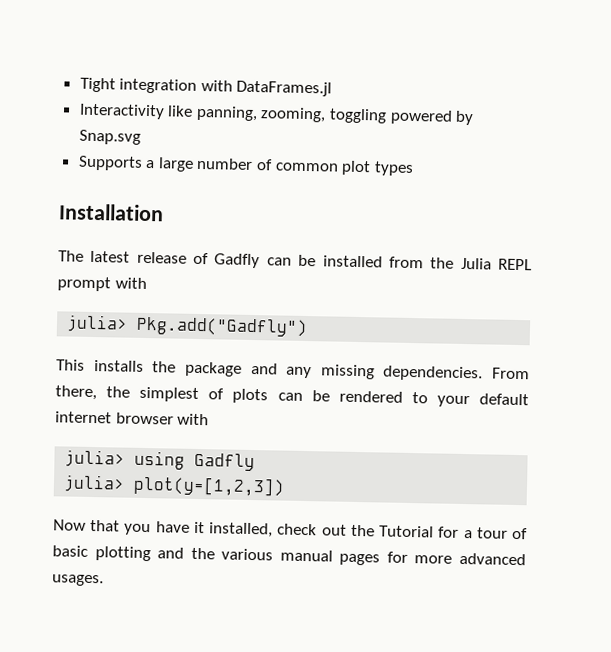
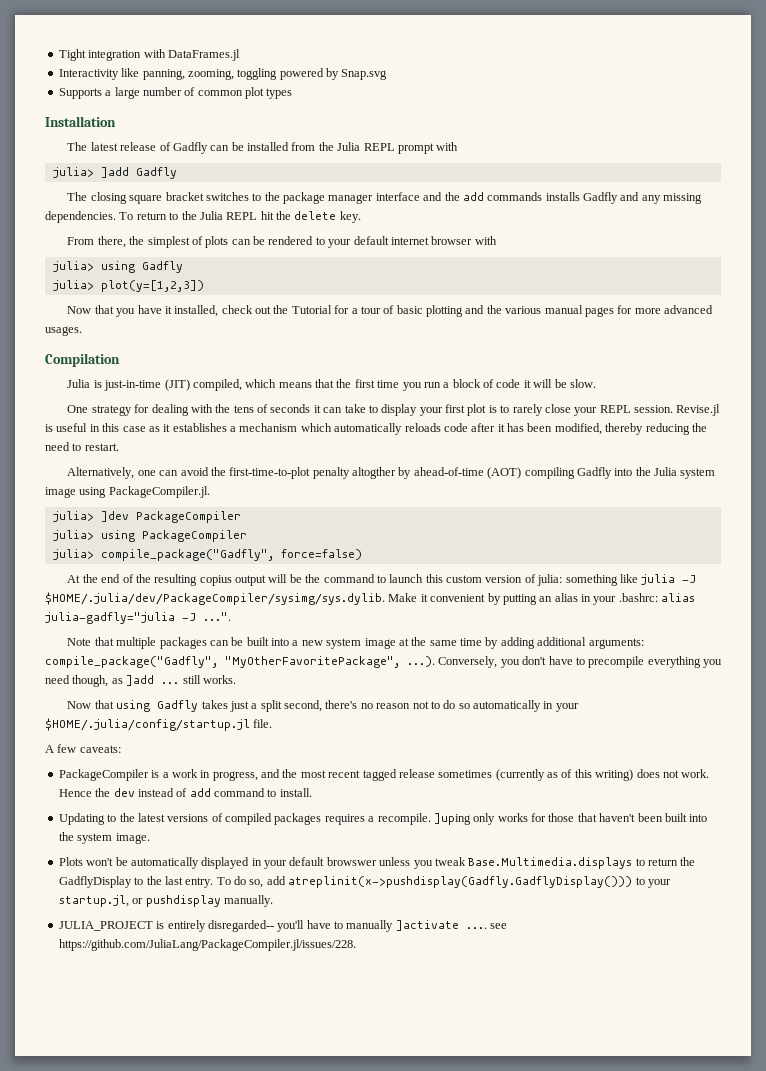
[136,316,309,338] [56,359,484,382] Pkg.add("Gadfly") // This installs the package and any missing dependencies. -> [100,167,177,179] [67,192,703,204] [45,211,361,223] ]add Gadfly // The closing square bracket switches to the package manager interface and the add commands installs Gadfly and any missing dependencies. To return to the Julia REPL hit the delete key. //
(104, 580) none -> [45,353,120,367] [67,379,596,391] [67,404,721,416] [45,423,707,435] [45,442,119,451] [67,467,716,479] [45,486,210,498] [52,511,241,523] [52,530,247,542] [52,549,362,561] [67,574,697,586] [45,592,696,605] [45,612,231,624] [67,637,644,649] [45,656,722,668] [45,675,236,687] [67,700,579,712] [45,718,273,731] [45,744,121,753] [58,769,710,781] [58,788,312,797] [58,813,708,825] [58,832,150,844] [58,857,696,869] [58,876,671,888] [58,895,273,907] [58,920,508,932] [58,939,356,951] // Compilation // Julia is just-in-time (JIT) compiled, which means that the first time you run a block of code it will be slow. // One strategy for dealing with the tens of seconds it can take to display your first plot is to rarely close your REPL session. Revise.jl is useful in this case as it establishes a mechanism which automatically reloads code after it has been modified, thereby reducing the need to restart. // Alternatively, one can avoid the first-time-to-plot penalty altogther by ahead-of-time (AOT) compiling Gadfly into the Julia system image using PackageCompiler.jl. // julia> ]dev PackageCompiler // julia> using PackageCompiler // julia> compile_package("Gadfly", force=false) // At the end of the resulting copius output will be the command to launch this custom version of julia: something like julia -J $HOME/.julia/dev/PackageCompiler/sysimg/sys.dylib. Make it convenient by putting an alias in your .bashrc: alias julia-gadfly="julia -J ...". // Note that multiple packages can be built into a new system image at the same time by adding additional arguments: compile_package("Gadfly", "MyOtherFavoritePackage", ...). Conversely, you don't have to precompile everything you need though, as ]add ... still works. // Now that using Gadfly takes just a split second, there's no reason not to do so automatically in your $HOME/.julia/config/startup.jl file. // A few caveats: // PackageCompiler is a work in progress, and the most recent tagged release sometimes (currently as of this writing) does not work. Hence the dev instead of add command to install. // Updating to the latest versions of compiled packages requires a recompile. ]uping only works for those that haven't been built into the system image. // Plots won't be automatically displayed in your default browswer unless you tweak Base.Multimedia.displays to return the GadflyDisplay to the last entry. To do so, add atreplinit(x->pushdisplay(Gadfly.GadflyDisplay())) to your startup.jl, or pushdisplay manually. // JULIA_PROJECT is entirely disregarded-- you'll have to manually ]activate .... see https://github.com/JuliaLang/PackageCompiler.jl/issues/228.

